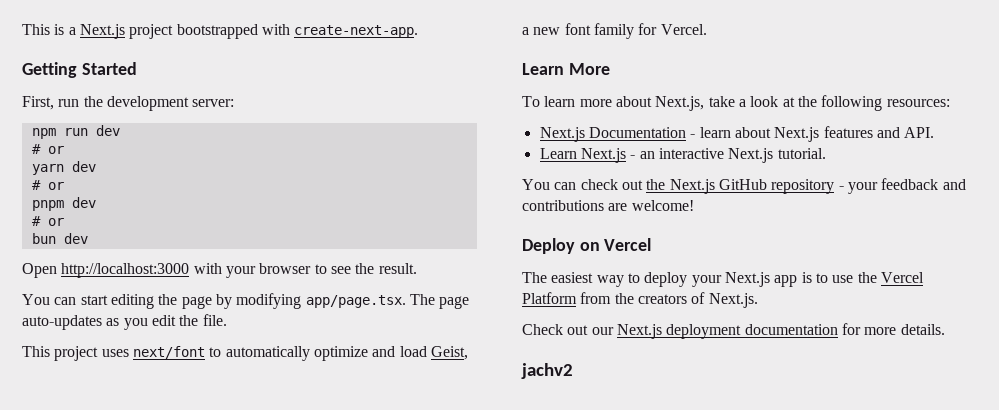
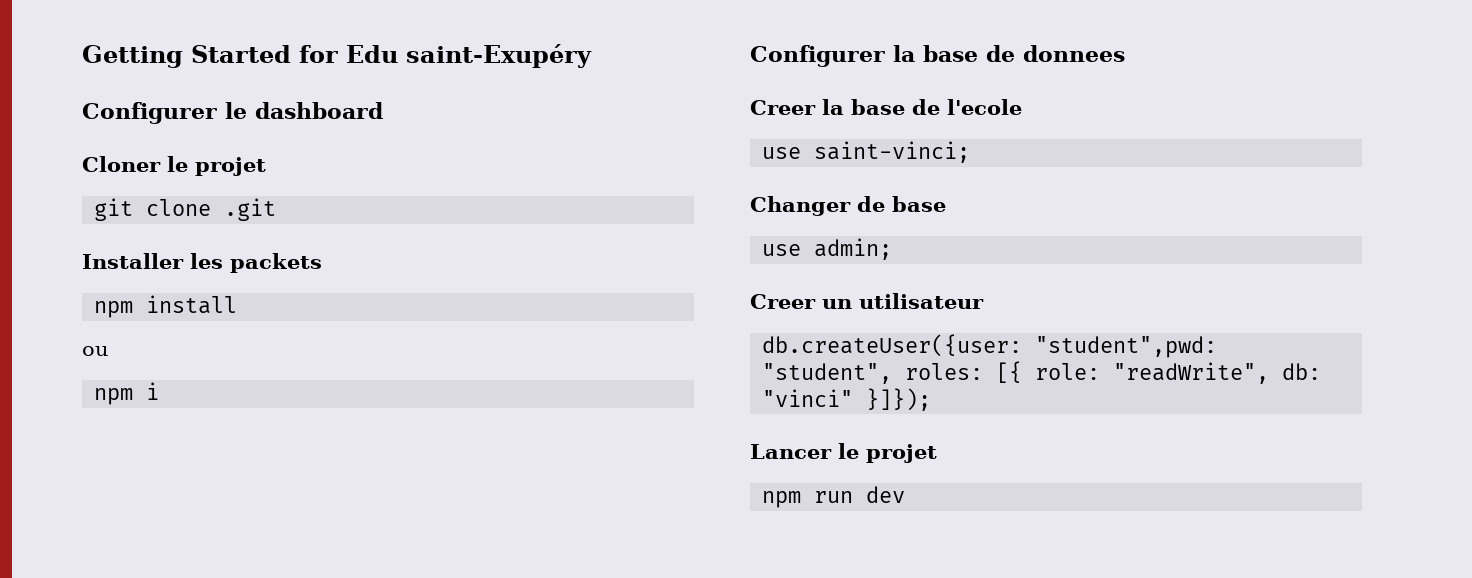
[22,24,419,39] [22,62,137,78] [22,96,235,111] [31,125,120,139] [31,144,64,154] [31,161,96,175] [31,180,64,190] [31,197,96,211] [31,216,64,226] [31,233,88,244] [22,263,417,278] [22,293,470,309] [22,314,227,330] [22,346,468,361] [522,23,707,39] [522,63,610,75] [522,95,950,111] [539,126,935,142] [539,148,826,163] [522,178,966,194] [522,200,694,211] [522,238,652,254] [522,272,924,287] [522,292,758,308] [522,323,945,339] [521,363,573,379] This is a Next.js project bootstrapped with create-next-app. // Getting Started // First, run the development server: // npm run dev // # or // yarn dev // # or // pnpm dev // # or // bun dev // Open http://localhost:3000 with your browser to see the result. // You can start editing the page by modifying app/page.tsx. The page auto-updates as you edit the file. // This project uses next/font to automatically optimize and load Geist, a new font family for Vercel. // Learn More // To learn more about Next.js, take a look at the following resources: // Next.js Documentation - learn about Next.js features and API. // Learn Next.js - an interactive Next.js tutorial. // You can check out the Next.js GitHub repository - your feedback and contributions are welcome! // Deploy on Vercel // The easiest way to deploy your Next.js app is to use the Vercel Platform from the creators of Next.js. // Check out our Next.js deployment documentation for more details. // jachv2 -> [82,44,592,68] [82,102,383,124] [82,156,266,176] [94,198,277,221] [82,253,322,273] [94,295,238,318] [82,346,109,356] [94,382,160,405] [750,45,1125,67] [750,99,1022,115] [762,141,971,163] [750,196,946,216] [762,238,893,260] [750,293,984,309] [762,334,1218,358] [762,361,1322,384] [762,388,932,411] [750,443,937,463] [762,486,906,508] Getting Started for Edu saint-Exupéry // Configurer le dashboard // Cloner le projet // git clone .git // Installer les packets // npm install // ou // npm i // Configurer la base de donnees // Creer la base de l'ecole // use saint-vinci; // Changer de base // use admin; // Creer un utilisateur // db.createUser({user: "student",pwd: "student", roles: [{ role: "readWrite", db: "vinci" }]}); // Lancer le projet // npm run dev

